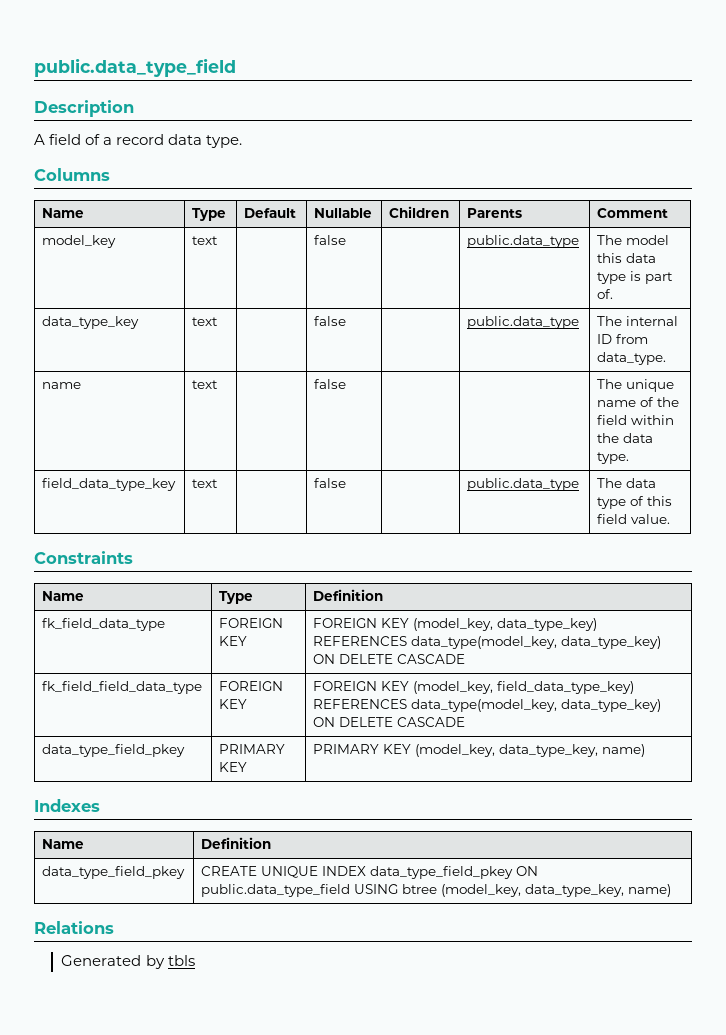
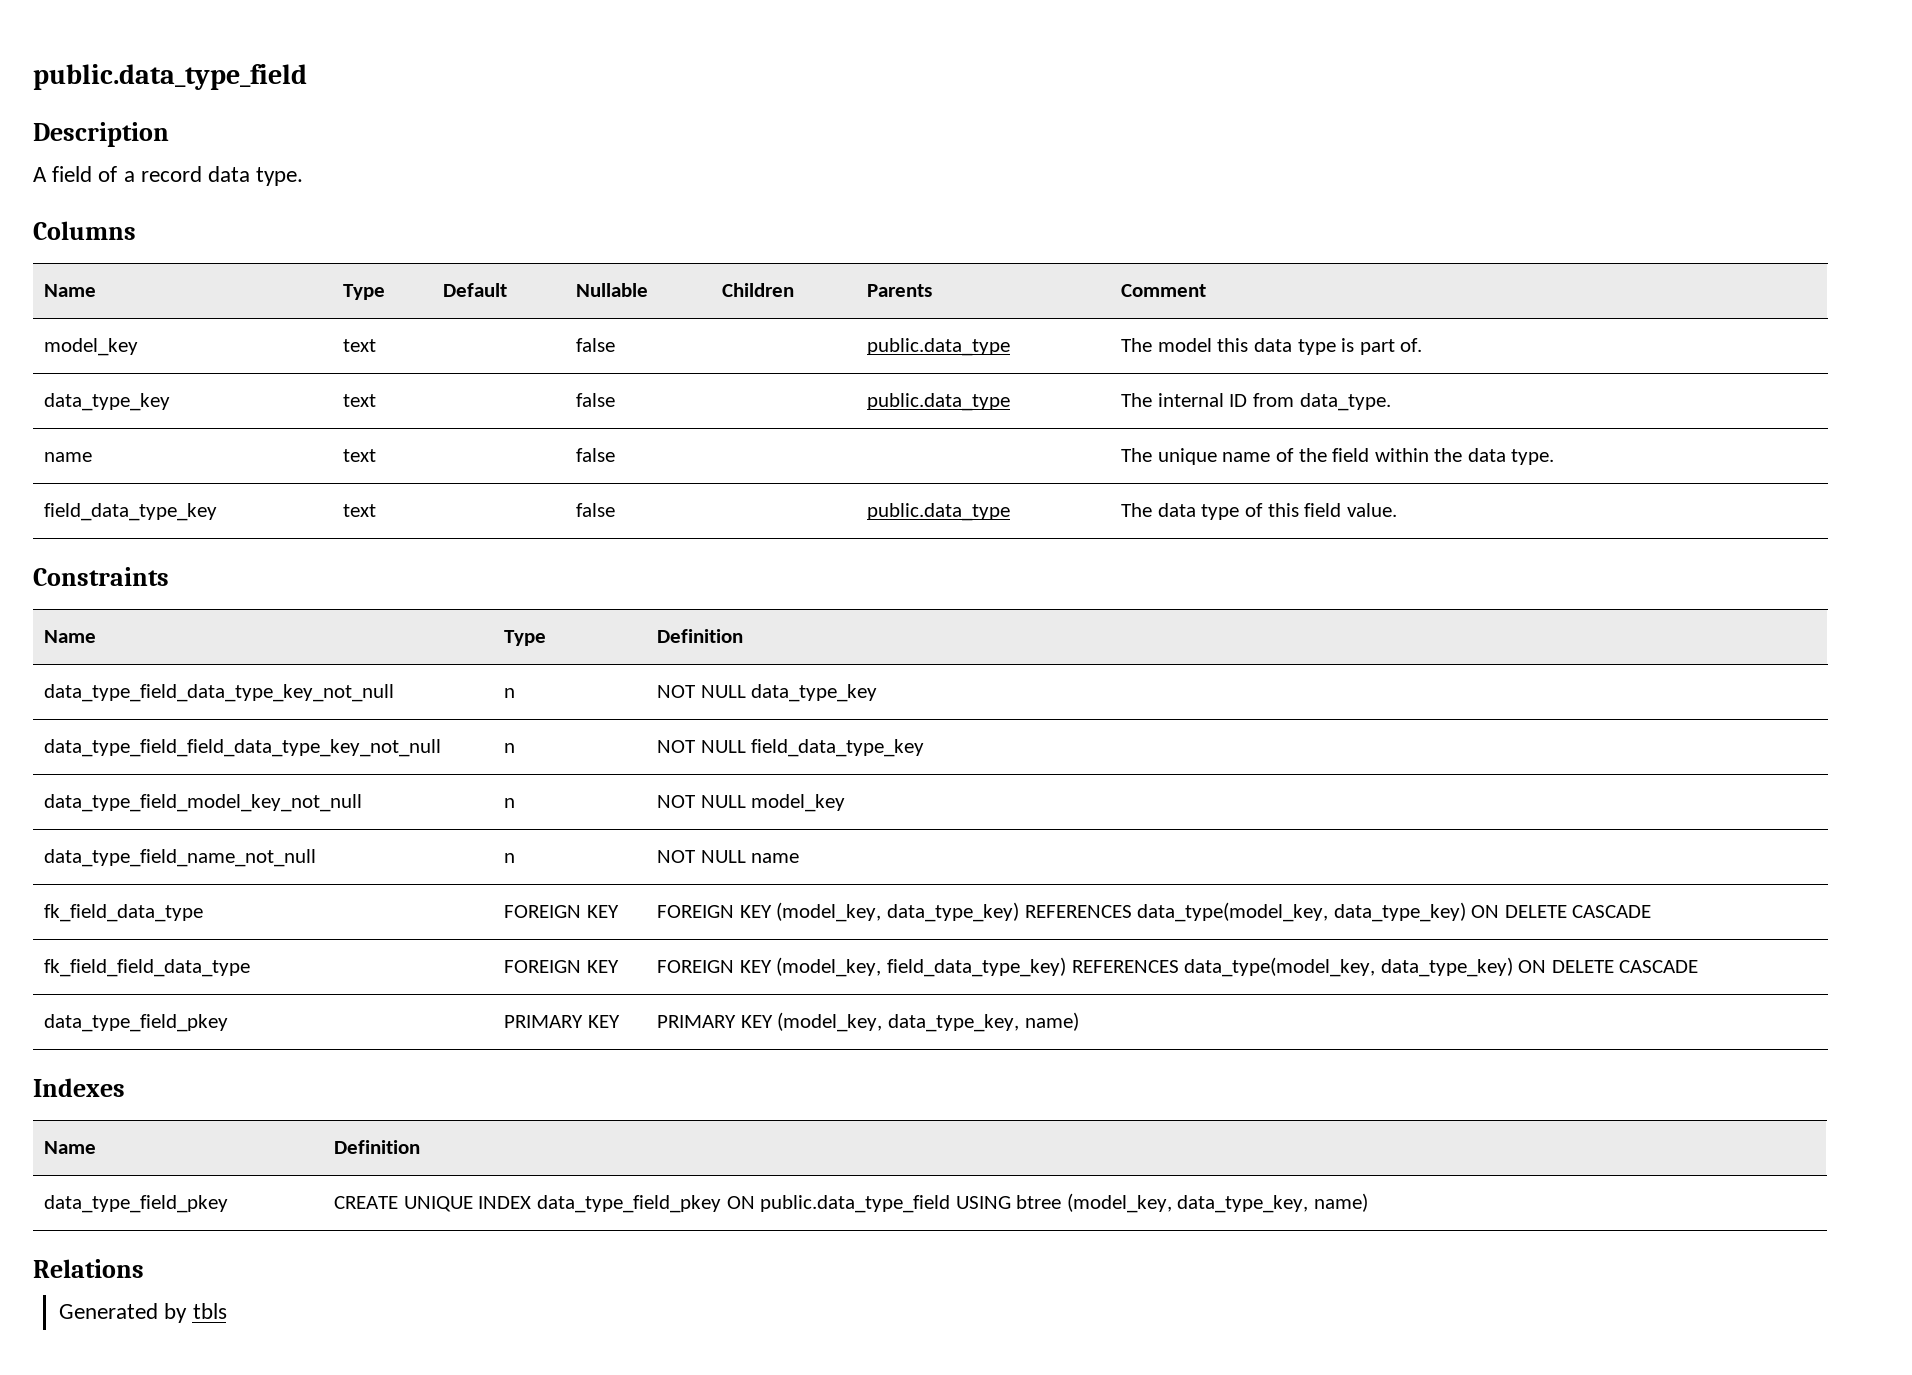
(384, 595) none -> [44,684,395,702] [504,688,516,698] [657,684,878,702] [44,739,442,757] [504,743,516,753] [657,739,925,757] [44,794,363,812] [504,798,516,808] [657,794,846,812] [44,849,317,867] [504,853,516,863] [657,850,800,863] // data_type_field_data_type_key_not_null | n | NOT NULL data_type_key // data_type_field_field_data_type_key_not_null | n | NOT NULL field_data_type_key // data_type_field_model_key_not_null | n | NOT NULL model_key // data_type_field_name_not_null | n | NOT NULL name

